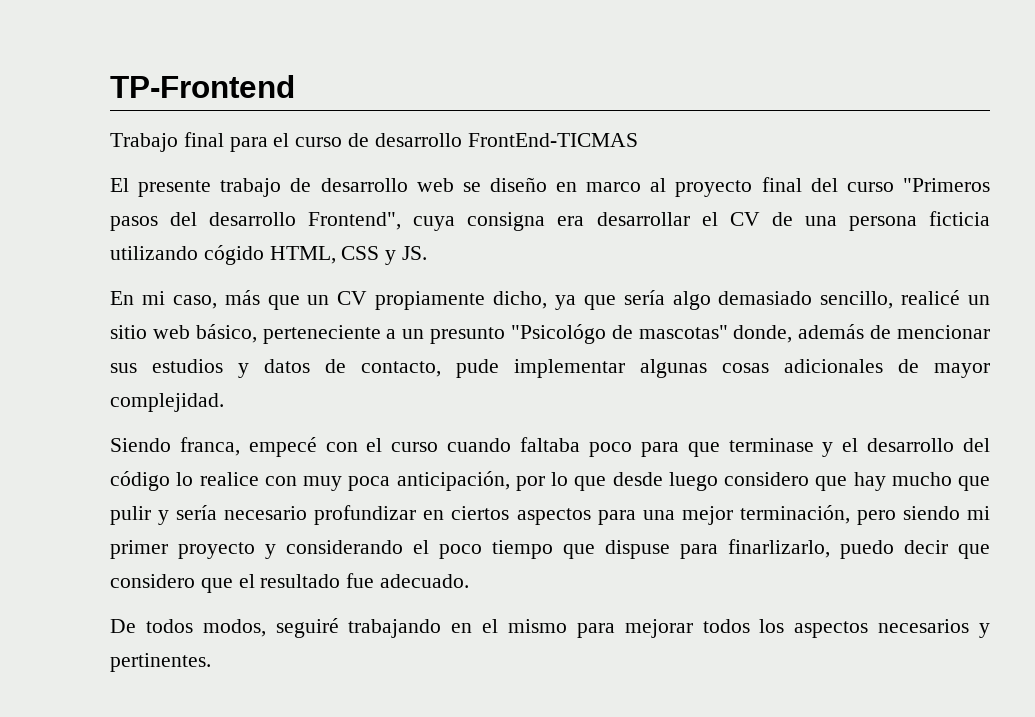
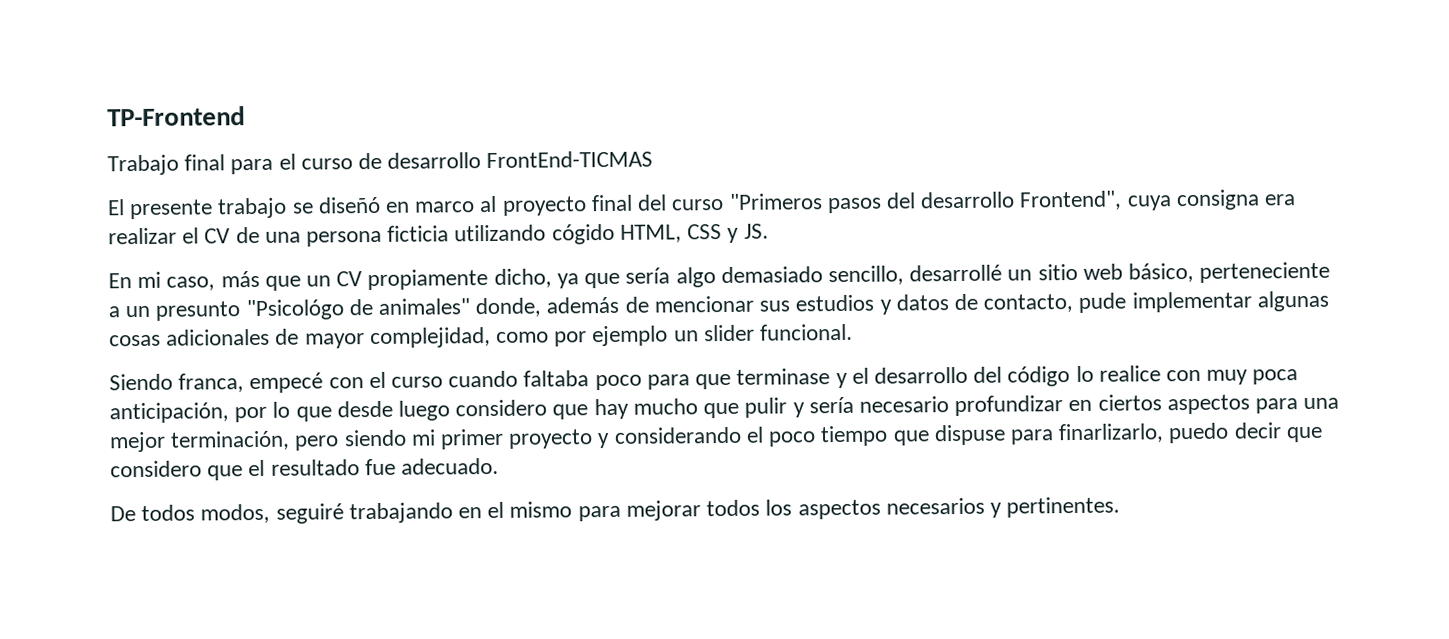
[290,177,547,192] de desarrollo web se diseño -> [291,196,381,214] se diseñó
[596,212,690,226] desarrollar -> [108,227,177,245] realizar
[901,290,961,305] realicé -> [909,264,1003,282] desarrollé
[638,325,728,339] mascotas" -> [378,298,471,315] animales"
[110,393,224,412] complejidad. -> [369,323,854,349] complejidad, como por ejemplo un slider funcional.

